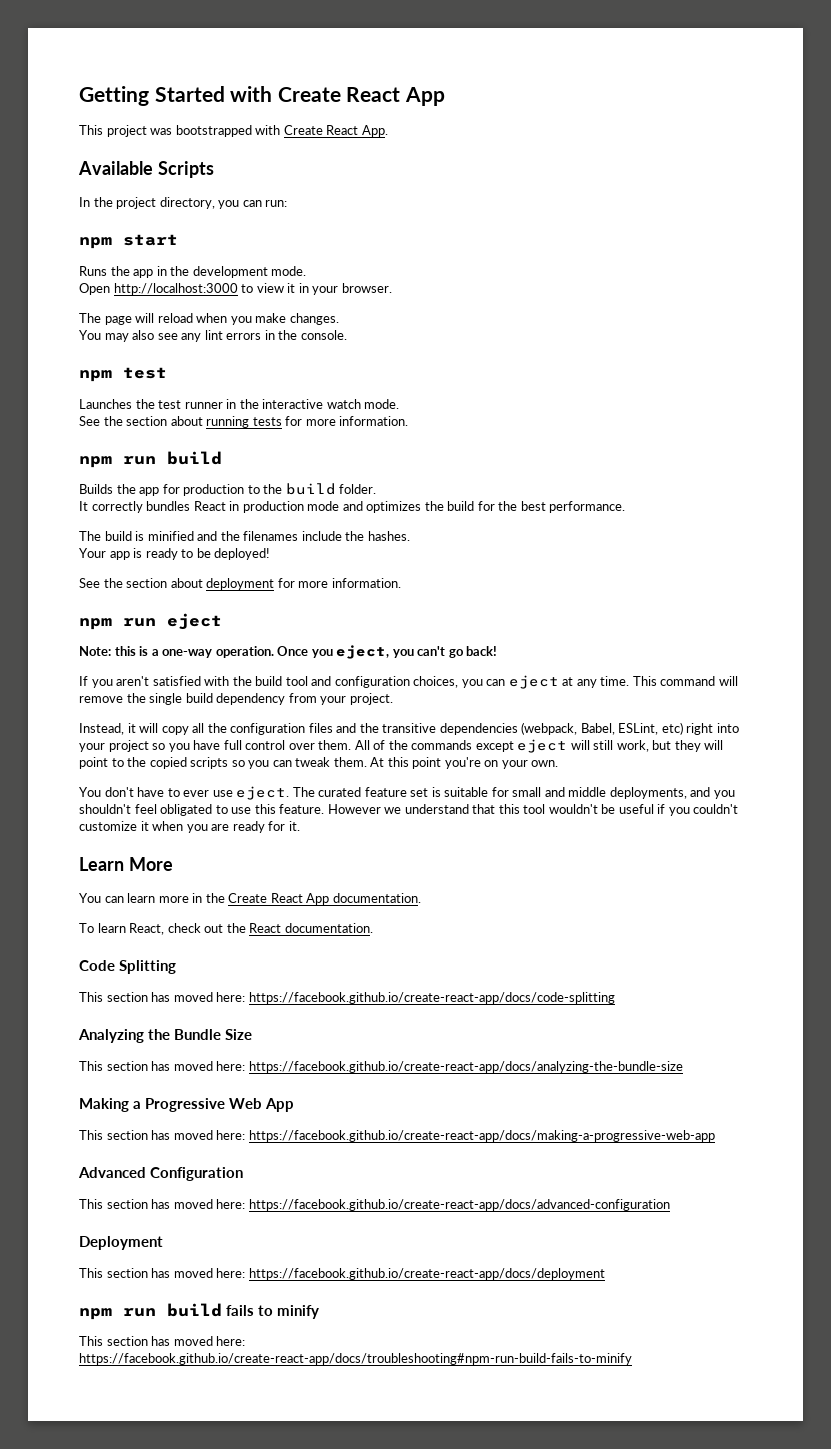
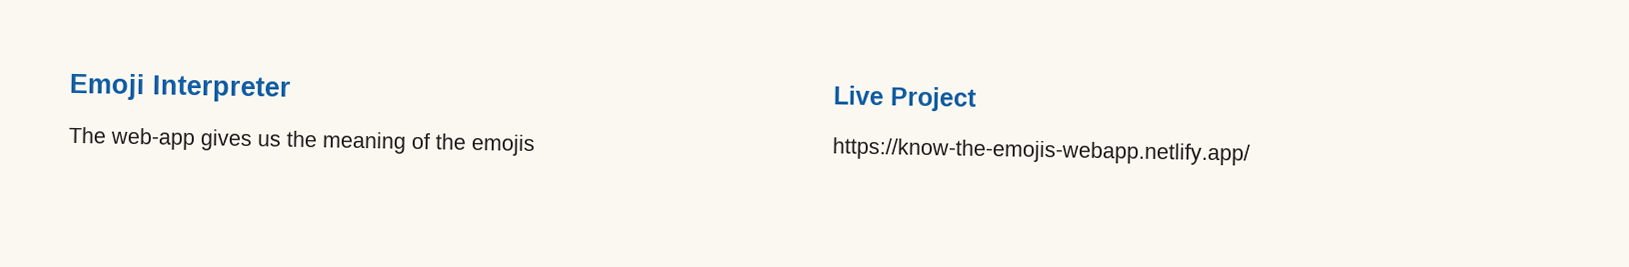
[79,86,445,106] [79,125,388,137] [78,161,214,178] [79,197,288,209] [79,234,178,249] [79,266,307,278] [79,283,392,295] [79,313,339,325] [79,330,347,342] [79,367,167,382] [79,399,400,409] [79,416,409,428] [79,451,222,468] [79,483,377,496] [79,501,626,513] [79,531,410,541] [79,548,271,560] [79,578,401,590] [79,613,222,630] [79,645,498,659] [79,675,738,689] [79,693,393,705] [79,722,739,735] [79,739,724,753] [79,757,559,769] [79,786,735,800] [79,804,739,816] [79,821,300,833] [79,857,173,871] [79,893,421,905] [79,923,373,935] [79,960,177,974] [79,992,615,1004] [78,1029,253,1043] [79,1061,683,1073] [79,1098,295,1112] [79,1130,715,1142] [78,1167,244,1181] [79,1199,670,1211] [79,1236,163,1250] [79,1268,605,1280] [79,1303,320,1320] [79,1336,246,1346] [79,1353,632,1365] Getting Started with Create React App // This project was bootstrapped with Create React App. // Available Scripts // In the project directory, you can run: // npm start // Runs the app in the development mode. // Open http://localhost:3000 to view it in your browser. // The page will reload when you make changes. // You may also see any lint errors in the console. // npm test // Launches the test runner in the interactive watch mode. // See the section about running tests for more information. // npm run build // Builds the app for production to the build folder. // It correctly bundles React in production mode and optimizes the build for the best performance. // The build is minified and the filenames include the hashes. // Your app is ready to be deployed! // See the section about deployment for more information. // npm run eject // Note: this is a one-way operation. Once you eject, you can't go back! // If you aren't satisfied with the build tool and configuration choices, you can eject at any time. This command will remove the single build dependency from your project. // Instead, it will copy all the configuration files and the transitive dependencies (webpack, Babel, ESLint, etc) right into your project so you have full control over them. All of the commands except eject will still work, but they will point to the copied scripts so you can tweak them. At this point you're on your own. // You don't have to ever use eject. The curated feature set is suitable for small and middle deployments, and you shouldn't feel obligated to use this feature. However we understand that this tool wouldn't be useful if you couldn't customize it when you are ready for it. // Learn More // You can learn more in the Create React App documentation. // To learn React, check out the React documentation. // Code Splitting // This section has moved here: https://facebook.github.io/create-react-app/docs/code-splitting // Analyzing the Bundle Size // This section has moved here: https://facebook.github.io/create-react-app/docs/analyzing-the-bundle-size // Making a Progressive Web App // This section has moved here: https://facebook.github.io/create-react-app/docs/making-a-progressive-web-app // Advanced Configuration // This section has moved here: https://facebook.github.io/create-react-app/docs/advanced-configuration // Deployment // This section has moved here: https://facebook.github.io/create-react-app/docs/deployment // npm run build fails to minify // This section has moved here: https://facebook.github.io/create-react-app/docs/troubleshooting#npm-run-build-fails-to-minify -> [69,72,291,103] [68,126,535,157] [833,85,977,112] [832,137,1250,166] Emoji Interpreter // The web-app gives us the meaning of the emojis // Live Project // https://know-the-emojis-webapp.netlify.app/

